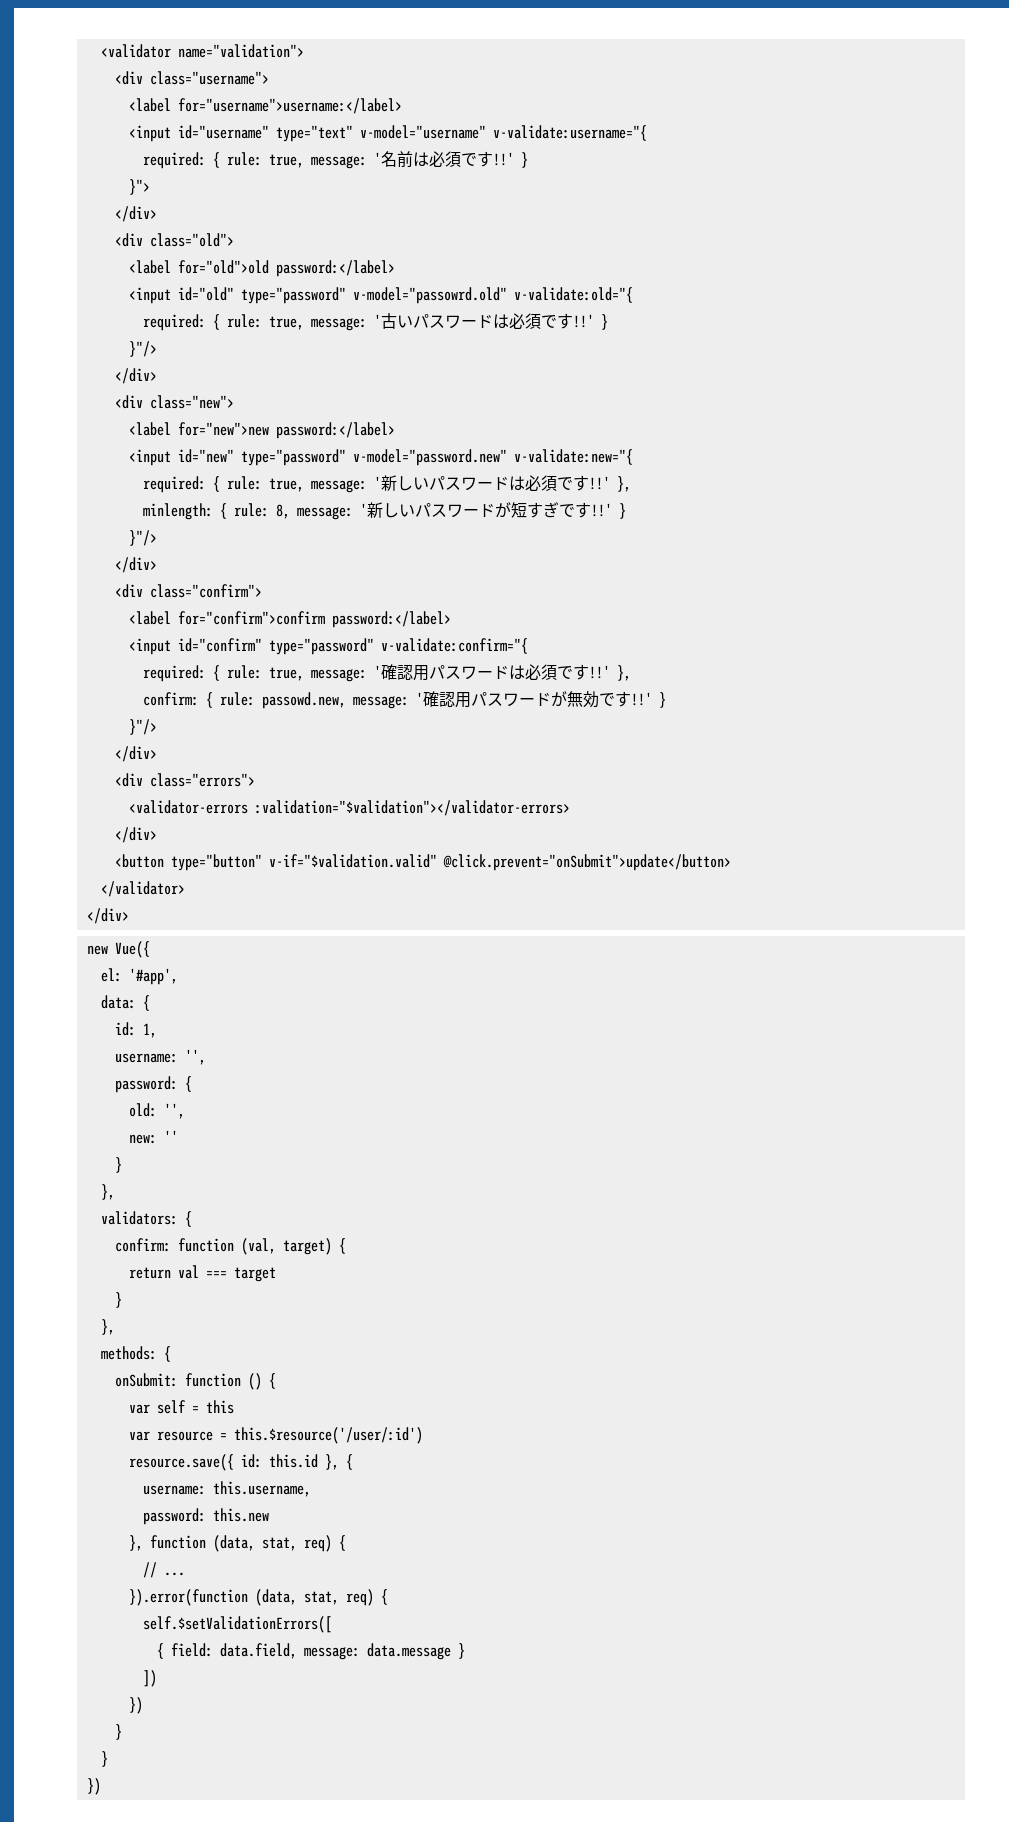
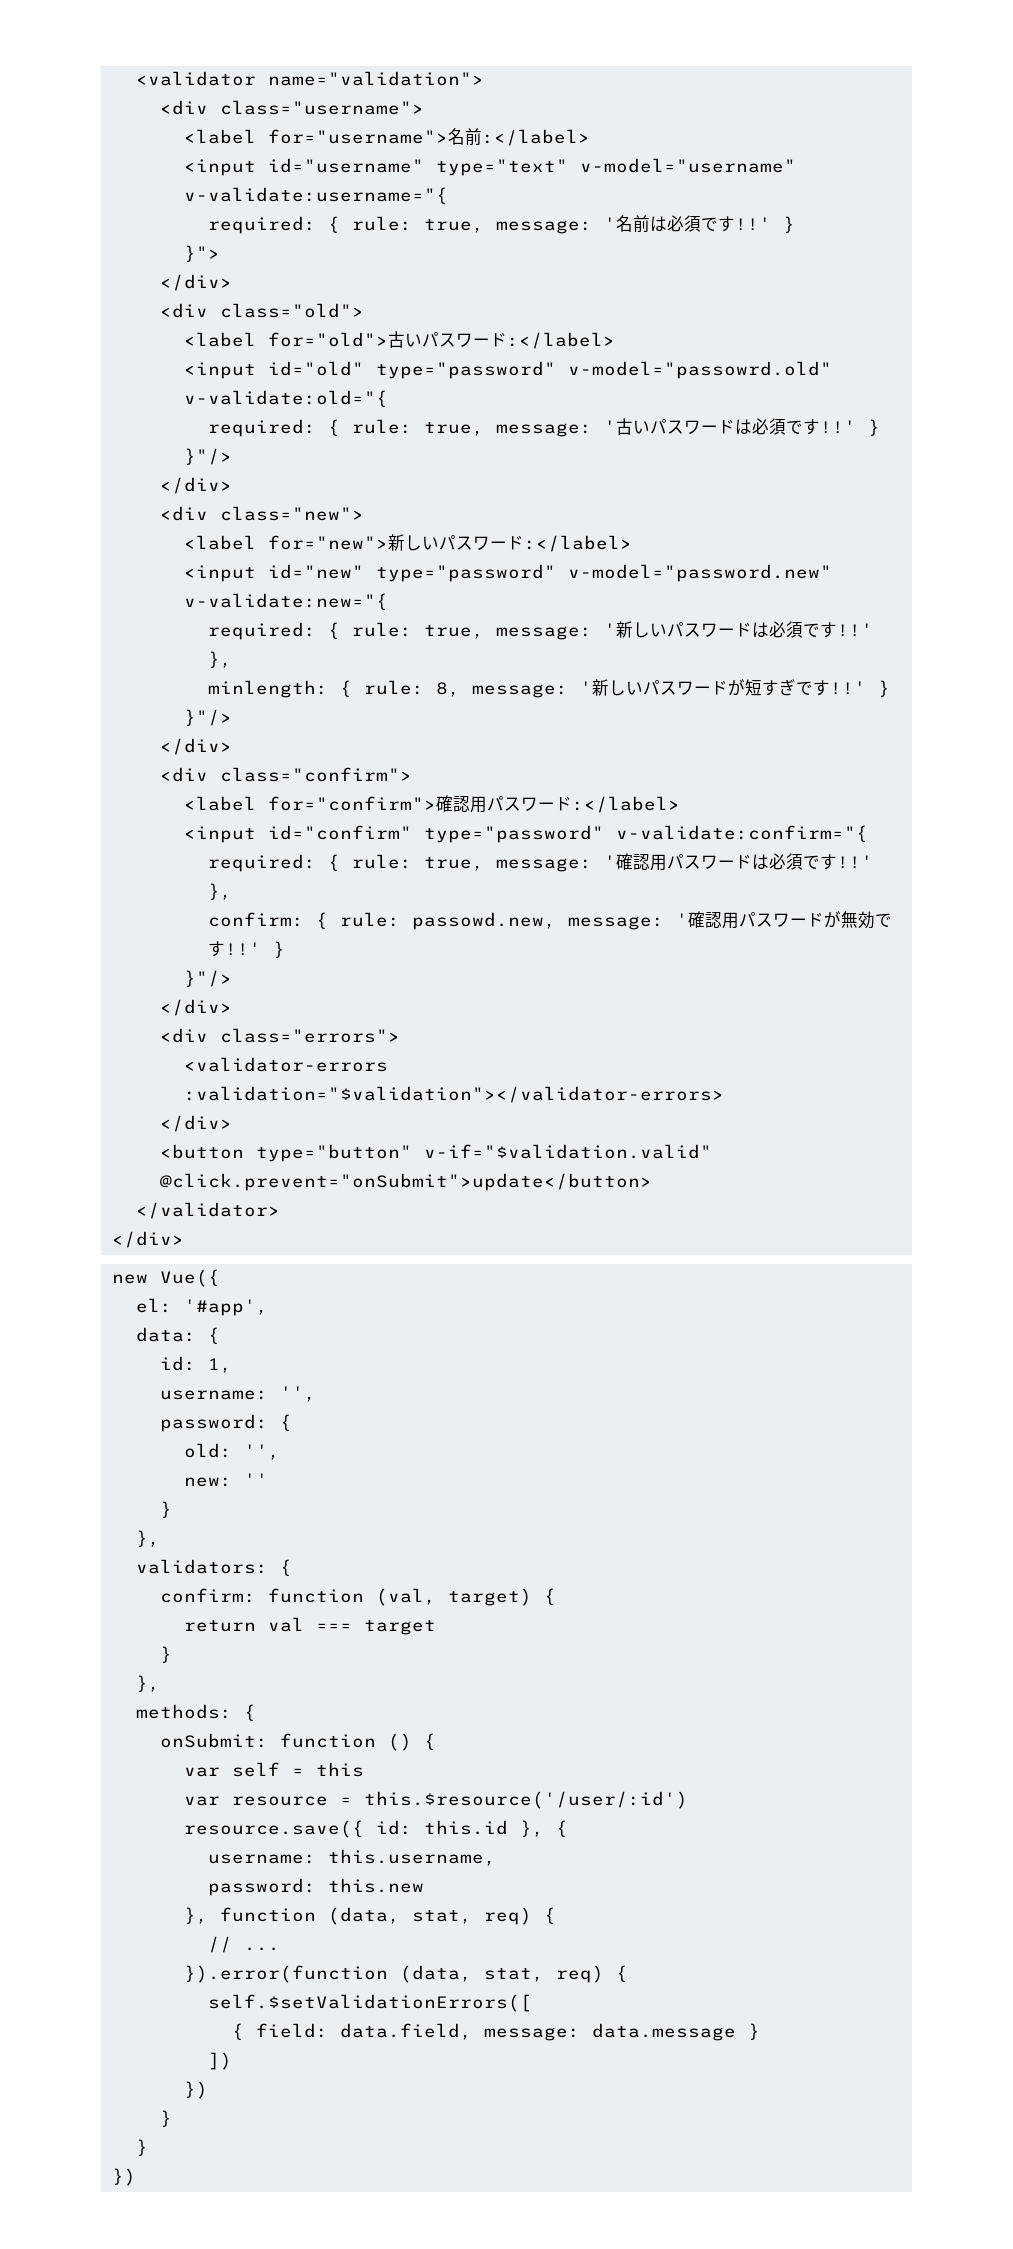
[177,98,402,114] for="username">username:</label> -> [268,128,591,146] for="username">名前:</label>
[177,260,395,277] for="old">old password:</label> -> [268,331,616,349] for="old">古いパスワード:</label>
[177,422,395,439] for="new">new password:</label> -> [268,534,633,552] for="new">新しいパスワード:</label>
[177,611,451,628] for="confirm">confirm password:</label> -> [268,795,681,813] for="confirm">確認用パスワード:</label>

